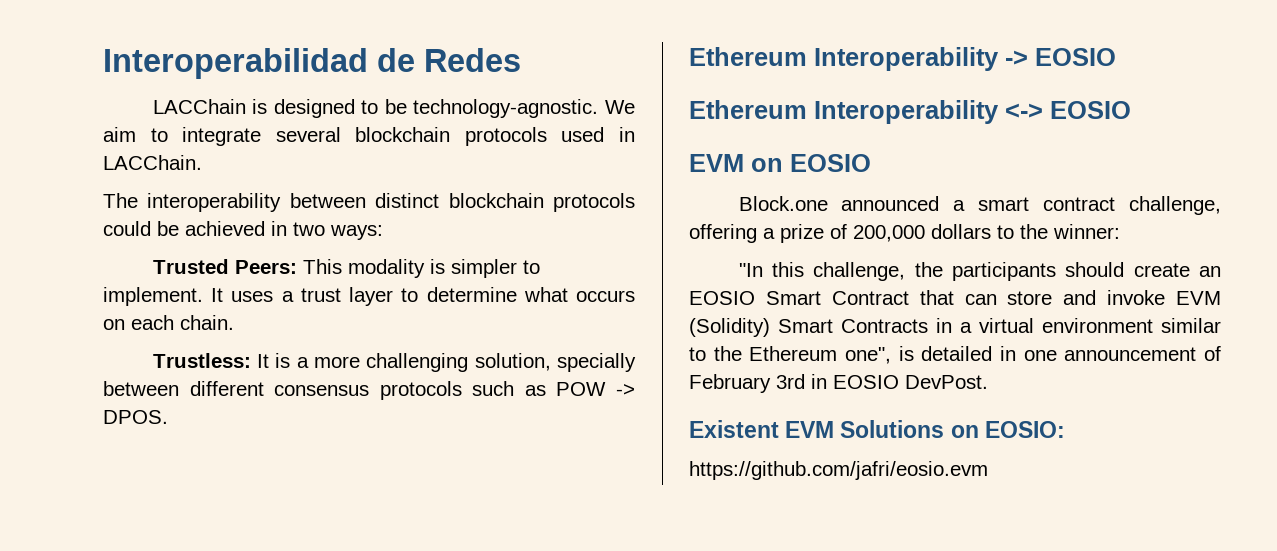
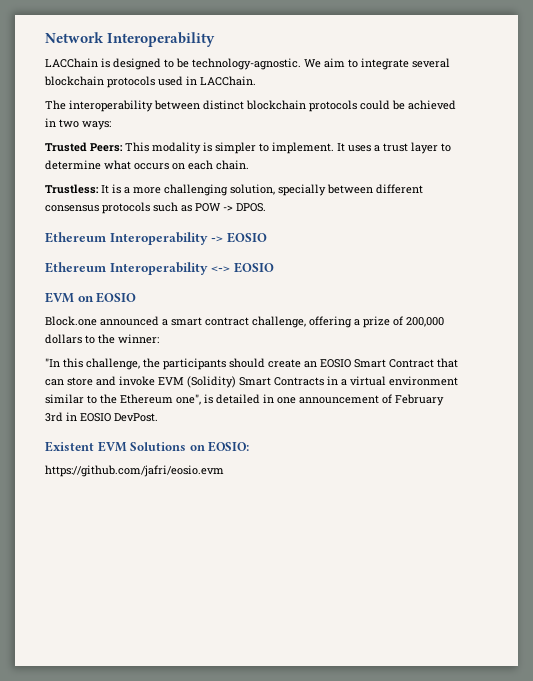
[103,48,521,79] Interoperabilidad de Redes -> [45,32,216,47] Network Interoperability

